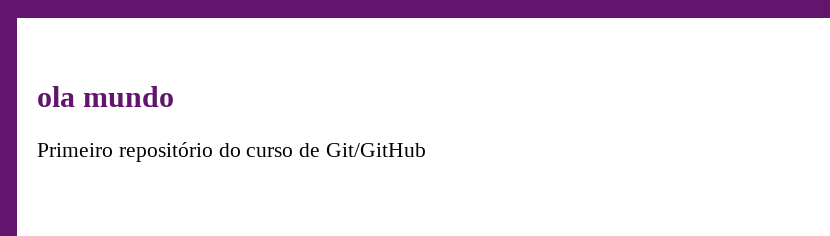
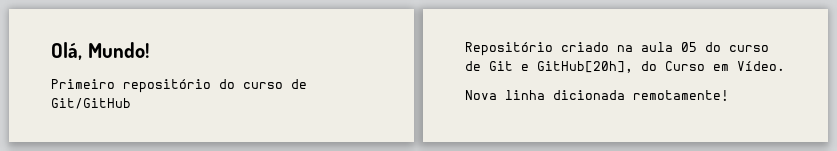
[37,86,175,107] ola mundo -> [51,42,150,60] Olá, Mundo!
(427, 150) none -> [465,42,769,56] [465,61,785,73] [465,90,729,101] // Repositório criado na aula 05 do curso de Git e GitHub[20h], do Curso em Vídeo. // Nova linha dicionada remotamente!

